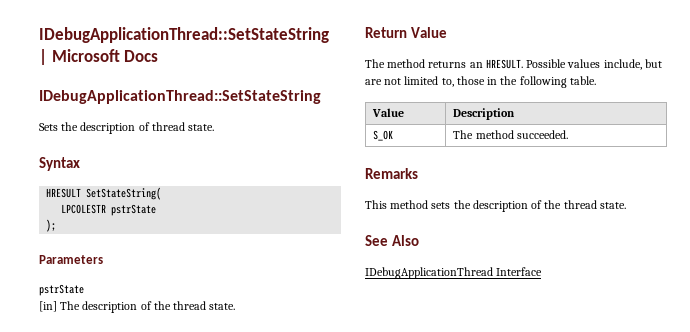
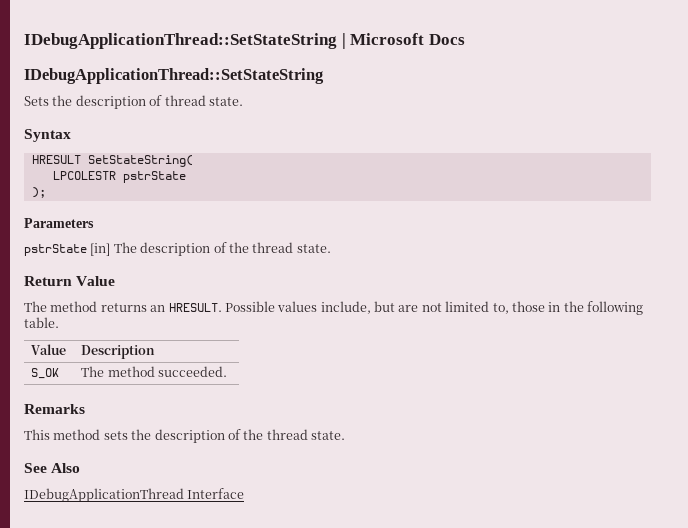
(84, 290) // -> (87, 250) none

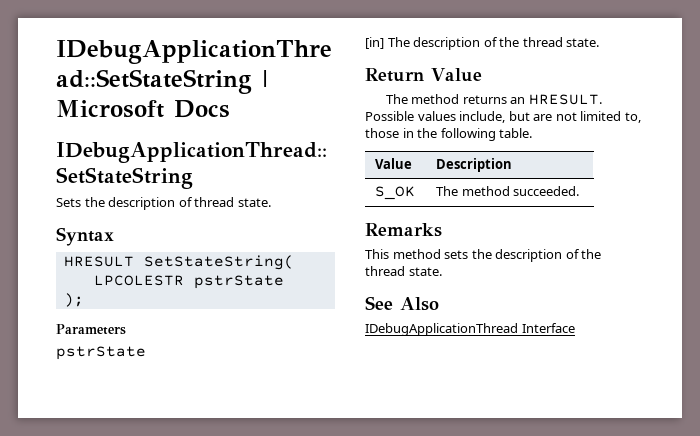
(87, 250) none -> (146, 353) //

